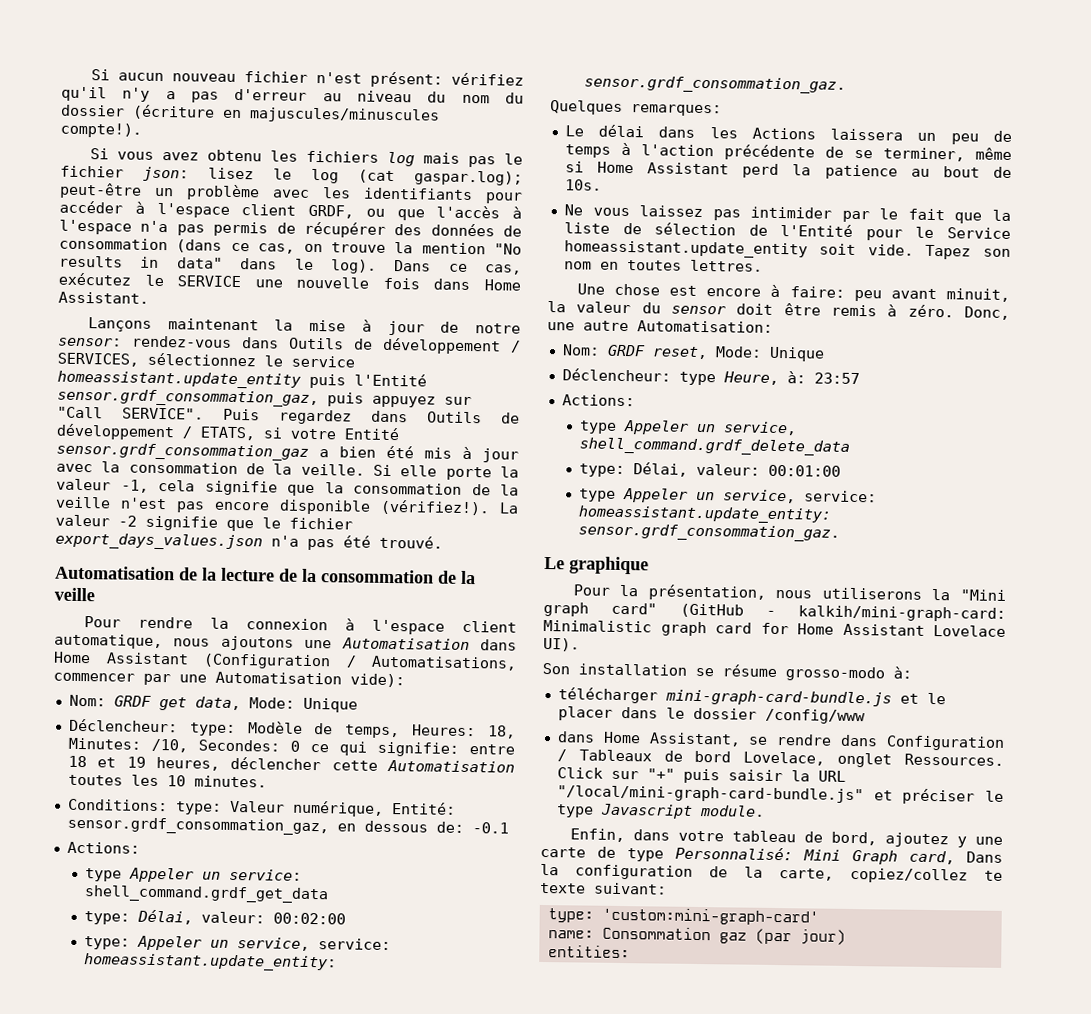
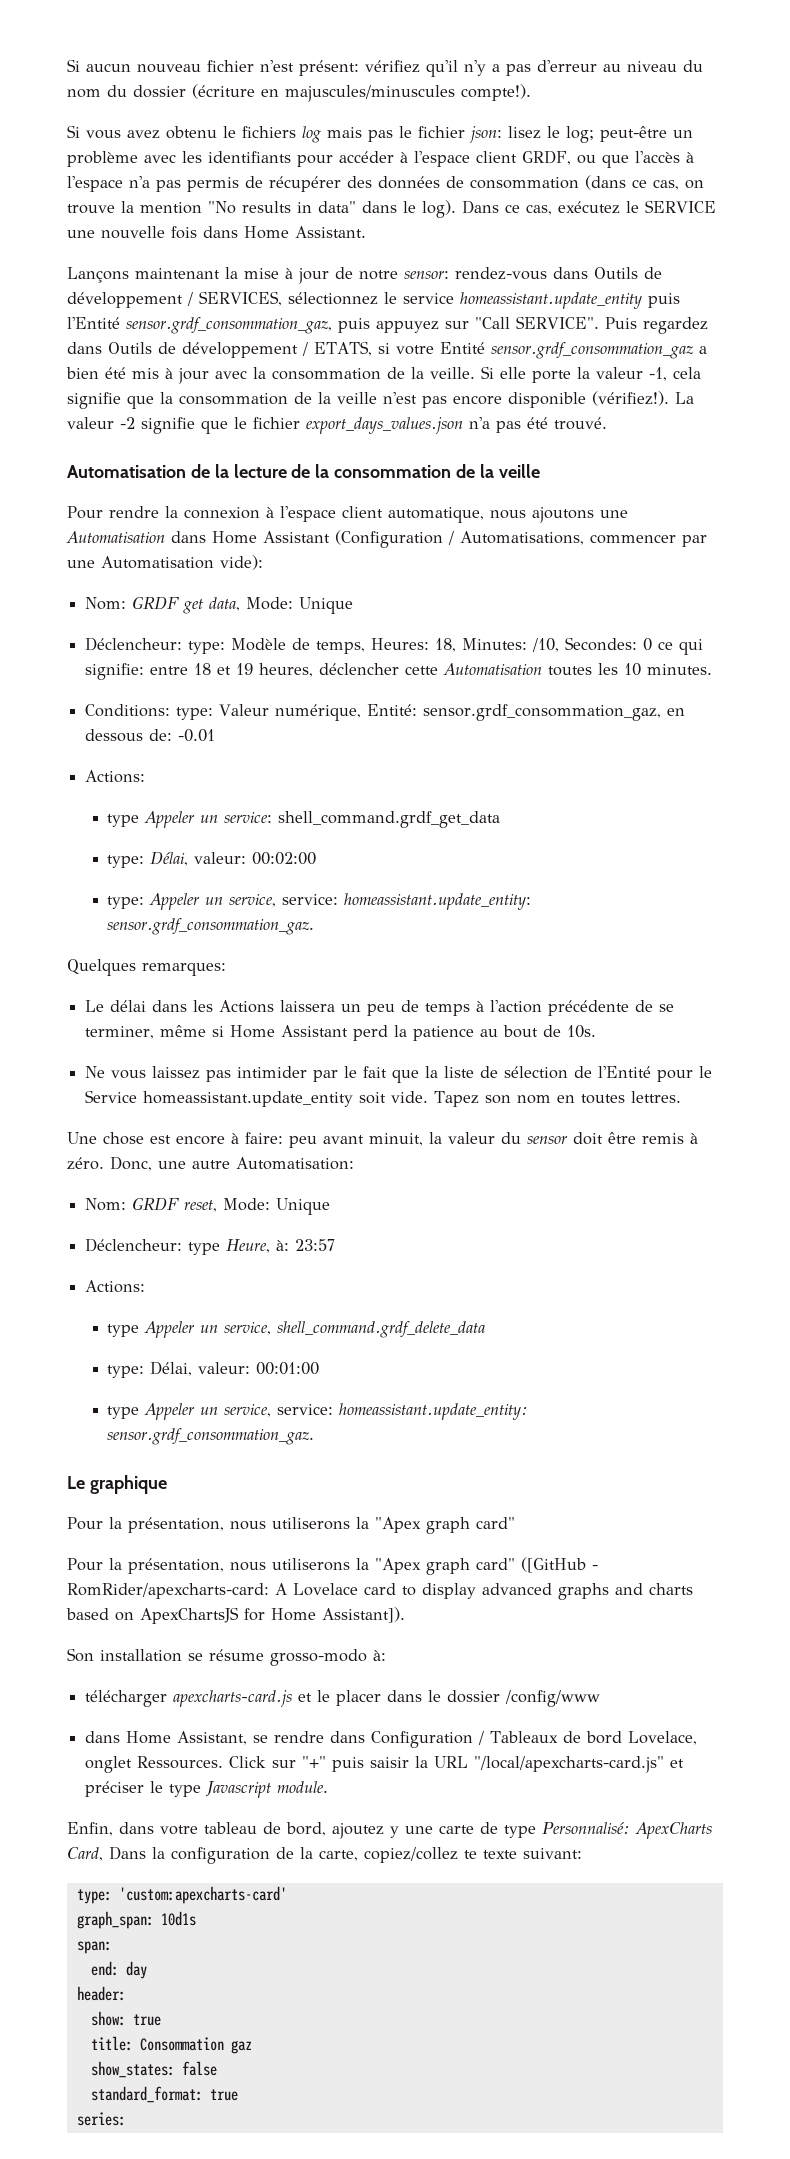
[269,150,298,162] les -> [223,126,236,138] le
[311,168,523,186] log (cat gaspar.log); -> [566,126,594,143] log;
[471,822,509,834] -0.1 -> [178,729,216,742] -0.01
[960,589,1006,601] [543,601,1006,622] [543,619,1006,637] [543,637,580,652] "Mini graph card" (GitHub - kalkih/mini-graph-card: Minimalistic graph card for Home Assistant Lovelace UI). -> [375,1517,515,1534] [67,1557,598,1575] [67,1583,693,1600] [66,1607,405,1624] "Apex graph card" // Pour la présentation, nous utiliserons la "Apex graph card" ([GitHub - RomRider/apexcharts-card: A Lovelace card to display advanced graphs and charts based on ApexChartsJS for Home Assistant]).
[664,689,892,707] mini-graph-card-bundle.js -> [173,1690,293,1707] apexcharts-card.js
[556,785,864,804] "/local/mini-graph-card-bundle.js" -> [474,1756,665,1773] "/local/apexcharts-card.js"
[803,849,955,865] Mini Graph card, -> [635,1822,712,1839] [67,1847,103,1861] ApexCharts Card,
[601,907,819,926] [547,926,846,945] [547,945,630,959] 'custom:mini-graph-card' // name: Consommation gaz (par jour) // entities: -> [118,1886,287,1904] [76,1911,196,1929] [76,1941,112,1954] [90,1961,147,1979] [76,1986,126,2001] [90,2011,161,2026] [90,2036,252,2054] [90,2061,217,2078] [90,2086,238,2103] [76,2112,126,2126] 'custom:apexcharts-card' // graph_span: 10d1s // span: // end: day // header: // show: true // title: Consommation gaz // show_states: false // standard_format: true // series:

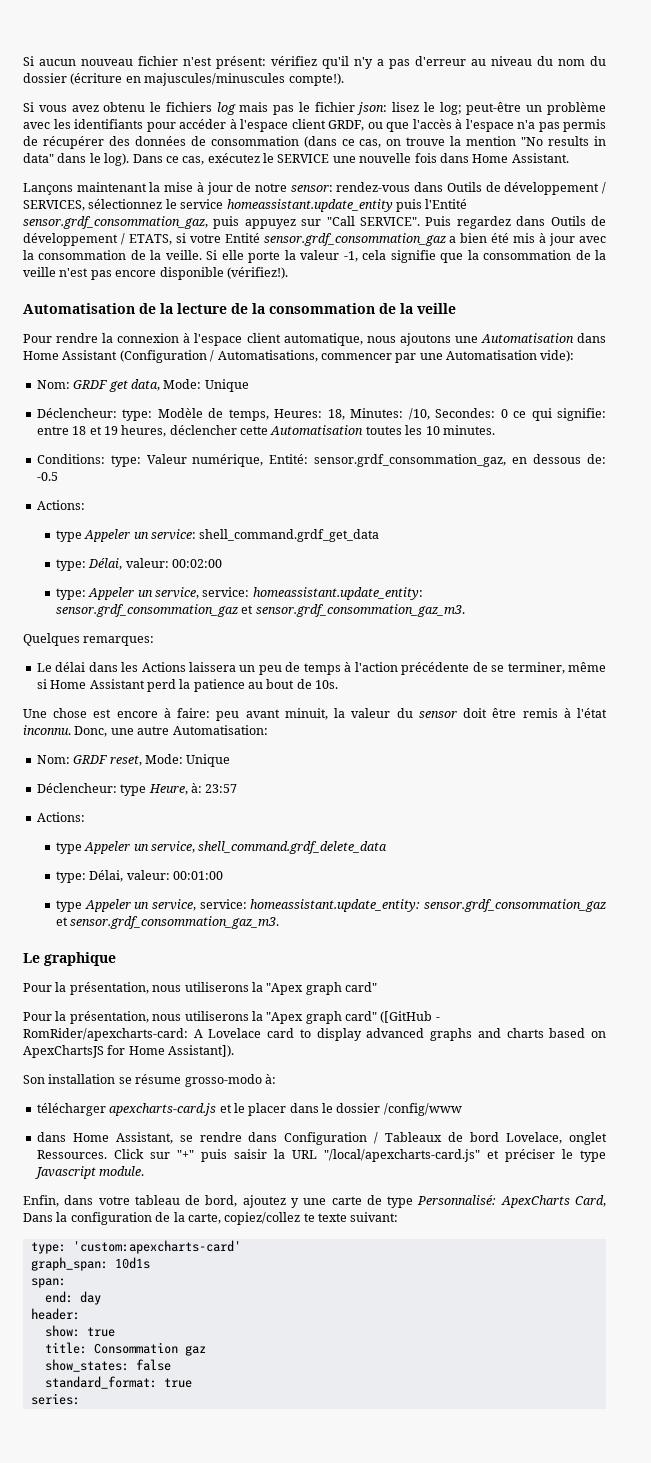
[675,392,694,404] [67,417,607,434] La valeur -2 signifie que le fichier export_days_values.json n'a pas été trouvé. -> (288, 273) none
[178,729,216,742] -0.01 -> [36,472,58,481] -0.5
[107,918,315,935] sensor.grdf_consommation_gaz. -> [55,604,465,617] sensor.grdf_consommation_gaz et sensor.grdf_consommation_gaz_m3.
[85,1066,713,1083] [85,1090,682,1107] // Ne vous laissez pas intimider par le fait que la liste de sélection de l'Entité pour le Service homeassistant.update_entity soit vide. Tapez son nom en toutes lettres. -> (339, 684) none
[67,1157,104,1170] zéro. -> [577,708,608,718] [23,725,71,735] l'état inconnu.
[107,1428,315,1445] sensor.grdf_consommation_gaz. -> [424,899,606,912] [55,916,280,929] sensor.grdf_consommation_gaz et sensor.grdf_consommation_gaz_m3.

